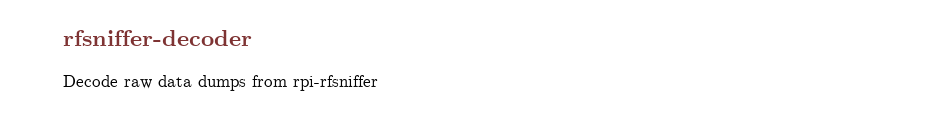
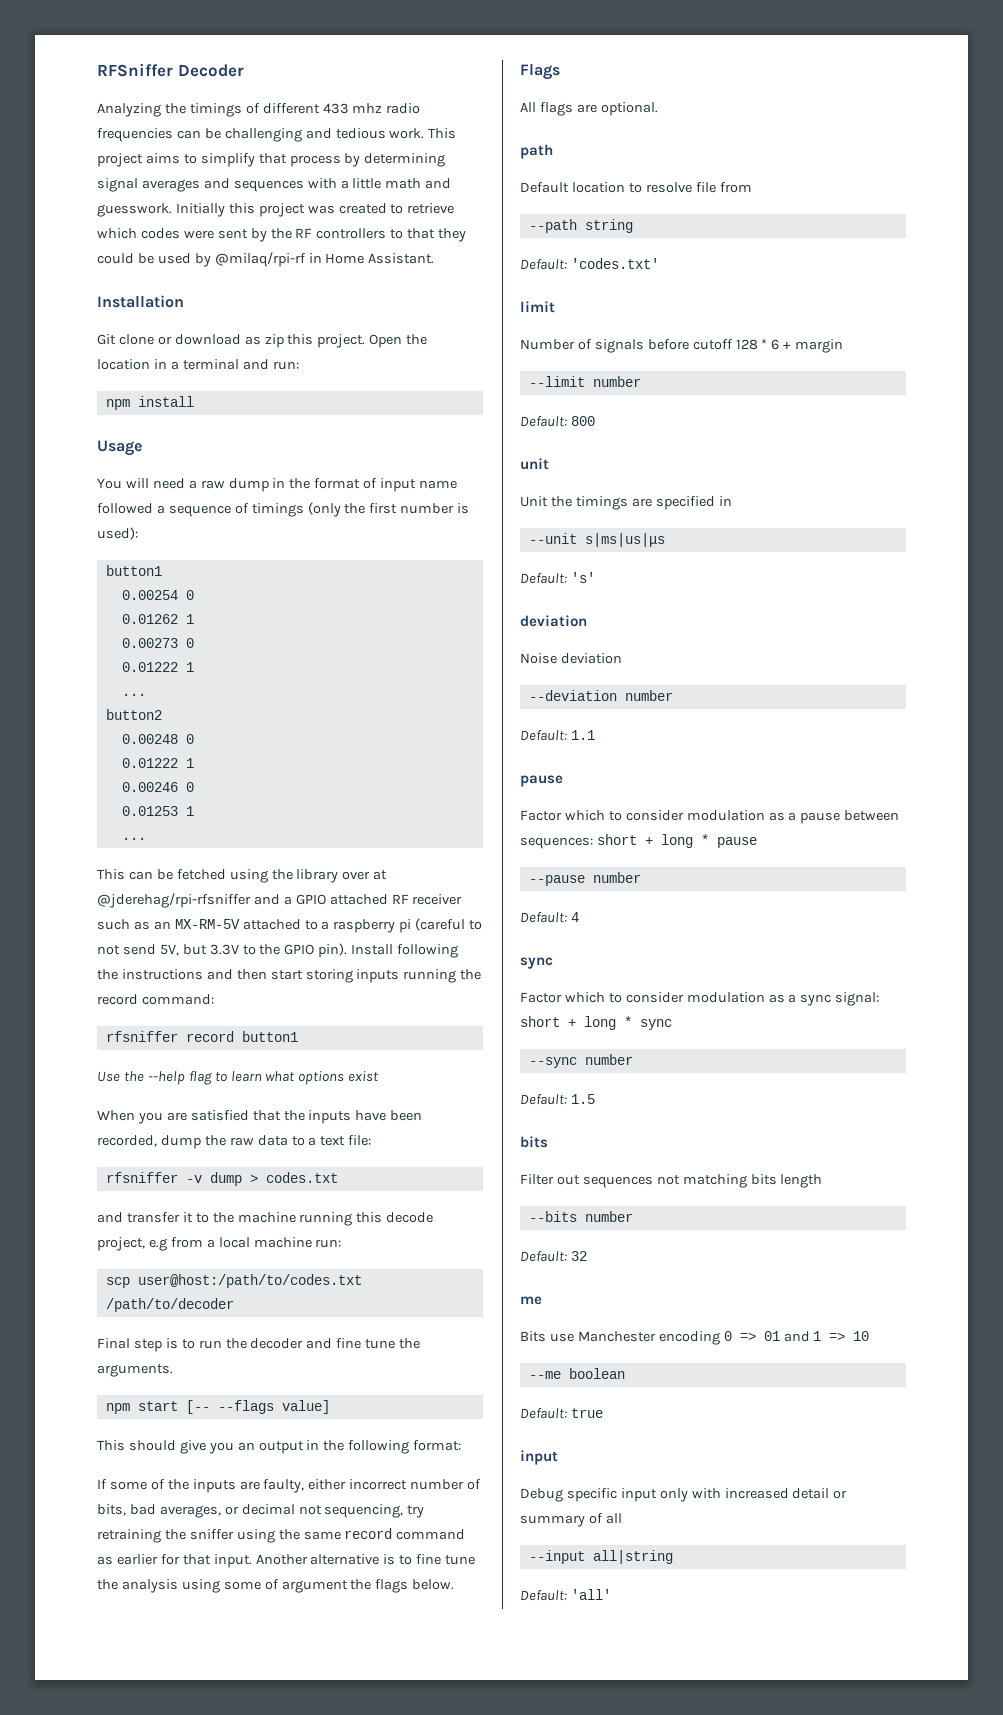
[63,30,252,46] [63,75,378,91] rfsniffer-decoder // Decode raw data dumps from rpi-rfsniffer -> [97,63,244,77] [97,103,421,117] [97,128,457,142] [97,153,446,167] [97,178,452,192] [97,203,455,217] [97,228,467,242] [97,252,435,267] [97,295,184,308] [97,334,428,348] [97,359,299,370] [105,396,194,410] [97,440,142,456] [97,478,458,492] [97,502,470,517] [97,527,138,540] [105,565,162,576] [121,590,194,600] [121,614,194,624] [121,638,194,648] [121,662,194,672] [121,693,146,696] [105,709,162,720] [121,734,194,744] [121,758,194,768] [121,782,194,792] [121,806,194,816] [121,837,146,840] [97,869,388,883] [97,893,463,908] [97,918,483,933] [97,943,459,958] [97,969,482,983] [97,994,214,1005] [105,1031,298,1042] [97,1071,380,1085] [97,1110,423,1124] [97,1135,372,1149] [105,1172,338,1186] [97,1212,434,1226] [97,1237,342,1251] [105,1274,362,1288] [105,1298,234,1312] [97,1338,421,1352] [97,1364,173,1377] [105,1400,330,1414] [97,1440,462,1454] [97,1479,482,1493] [97,1504,425,1518] [97,1528,466,1543] [97,1554,476,1568] [97,1579,455,1593] [520,64,560,80] [520,102,658,116] [520,144,553,159] [520,182,752,193] [528,219,633,233] [520,258,659,270] [520,301,555,313] [520,339,844,353] [528,376,641,387] [520,416,595,427] [520,458,549,470] [520,496,732,510] [528,533,665,547] [520,572,595,584] [520,615,587,627] [520,653,622,664] [528,690,673,701] [520,730,595,741] [520,775,563,787] [520,810,900,824] [520,834,757,849] [528,872,641,886] [520,912,579,923] [520,957,553,969] [520,992,880,1006] [520,1016,672,1030] [528,1054,633,1068] [520,1094,595,1105] [520,1136,548,1148] [520,1174,823,1188] [528,1211,633,1222] [520,1251,587,1262] [520,1296,542,1305] [520,1331,870,1345] [528,1368,625,1379] [520,1408,603,1419] [520,1450,558,1465] [520,1488,848,1502] [520,1513,622,1527] [528,1550,673,1564] [520,1589,611,1601] RFSniffer Decoder // Analyzing the timings of different 433 mhz radio frequencies can be challenging and tedious work. This project aims to simplify that process by determining signal averages and sequences with a little math and guesswork. Initially this project was created to retrieve which codes were sent by the RF controllers to that they could be used by @milaq/rpi-rf in Home Assistant. // Installation // Git clone or download as zip this project. Open the location in a terminal and run: // npm install // Usage // You will need a raw dump in the format of input name followed a sequence of timings (only the first number is used): // button1 // 0.00254 0 // 0.01262 1 // 0.00273 0 // 0.01222 1 // ... // button2 // 0.00248 0 // 0.01222 1 // 0.00246 0 // 0.01253 1 // ... // This can be fetched using the library over at @jderehag/rpi-rfsniffer and a GPIO attached RF receiver such as an MX-RM-5V attached to a raspberry pi (careful to not send 5V, but 3.3V to the GPIO pin). Install following the instructions and then start storing inputs running the record command: // rfsniffer record button1 // Use the --help flag to learn what options exist // When you are satisfied that the inputs have been recorded, dump the raw data to a text file: // rfsniffer -v dump > codes.txt // and transfer it to the machine running this decode project, e.g from a local machine run: // scp user@host:/path/to/codes.txt /path/to/decoder // Final step is to run the decoder and fine tune the arguments. // npm start [-- --flags value] // This should give you an output in the following format: // If some of the inputs are faulty, either incorrect number of bits, bad averages, or decimal not sequencing, try retraining the sniffer using the same record command as earlier for that input. Another alternative is to fine tune the analysis using some of argument the flags below. // Flags // All flags are optional. // path // Default location to resolve file from // --path string // Default: 'codes.txt' // limit // Number of signals before cutoff 128 * 6 + margin // --limit number // Default: 800 // unit // Unit the timings are specified in // --unit s|ms|us|μs // Default: 's' // deviation // Noise deviation // --deviation number // Default: 1.1 // pause // Factor which to consider modulation as a pause between sequences: short + long * pause // --pause number // Default: 4 // sync // Factor which to consider modulation as a sync signal: short + long * sync // --sync number // Default: 1.5 // bits // Filter out sequences not matching bits length // --bits number // Default: 32 // me // Bits use Manchester encoding 0 => 01 and 1 => 10 // --me boolean // Default: true // input // Debug specific input only with increased detail or summary of all // --input all|string // Default: 'all'

